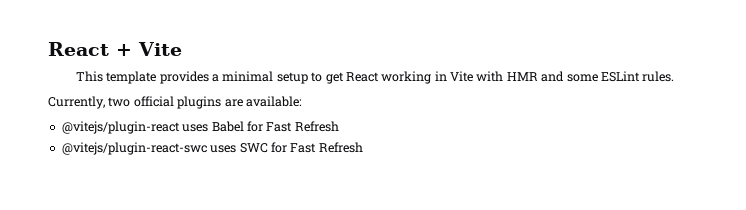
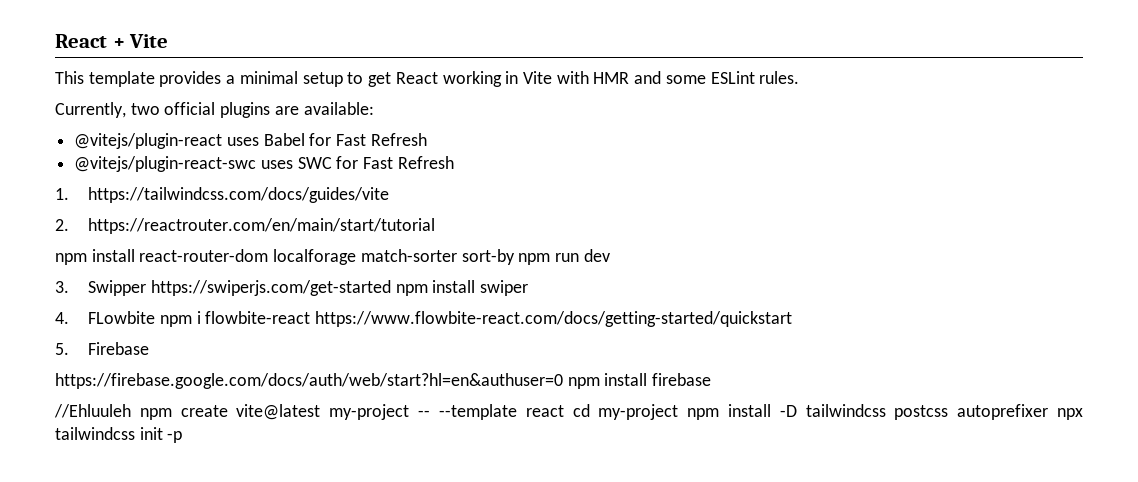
(363, 147) none -> [55,187,390,203] [55,218,436,234] [55,249,610,265] [55,280,529,296] [55,311,793,327] [55,342,150,355] [55,373,712,389] [54,404,1083,420] [55,427,183,443] // 1. https://tailwindcss.com/docs/guides/vite // 2. https://reactrouter.com/en/main/start/tutorial // npm install react-router-dom localforage match-sorter sort-by npm run dev // 3. Swipper https://swiperjs.com/get-started npm install swiper // 4. FLowbite npm i flowbite-react https://www.flowbite-react.com/docs/getting-started/quickstart // 5. Firebase // https://firebase.google.com/docs/auth/web/start?hl=en&authuser=0 npm install firebase // //Ehluuleh npm create vite@latest my-project -- --template react cd my-project npm install -D tailwindcss postcss autoprefixer npx tailwindcss init -p

